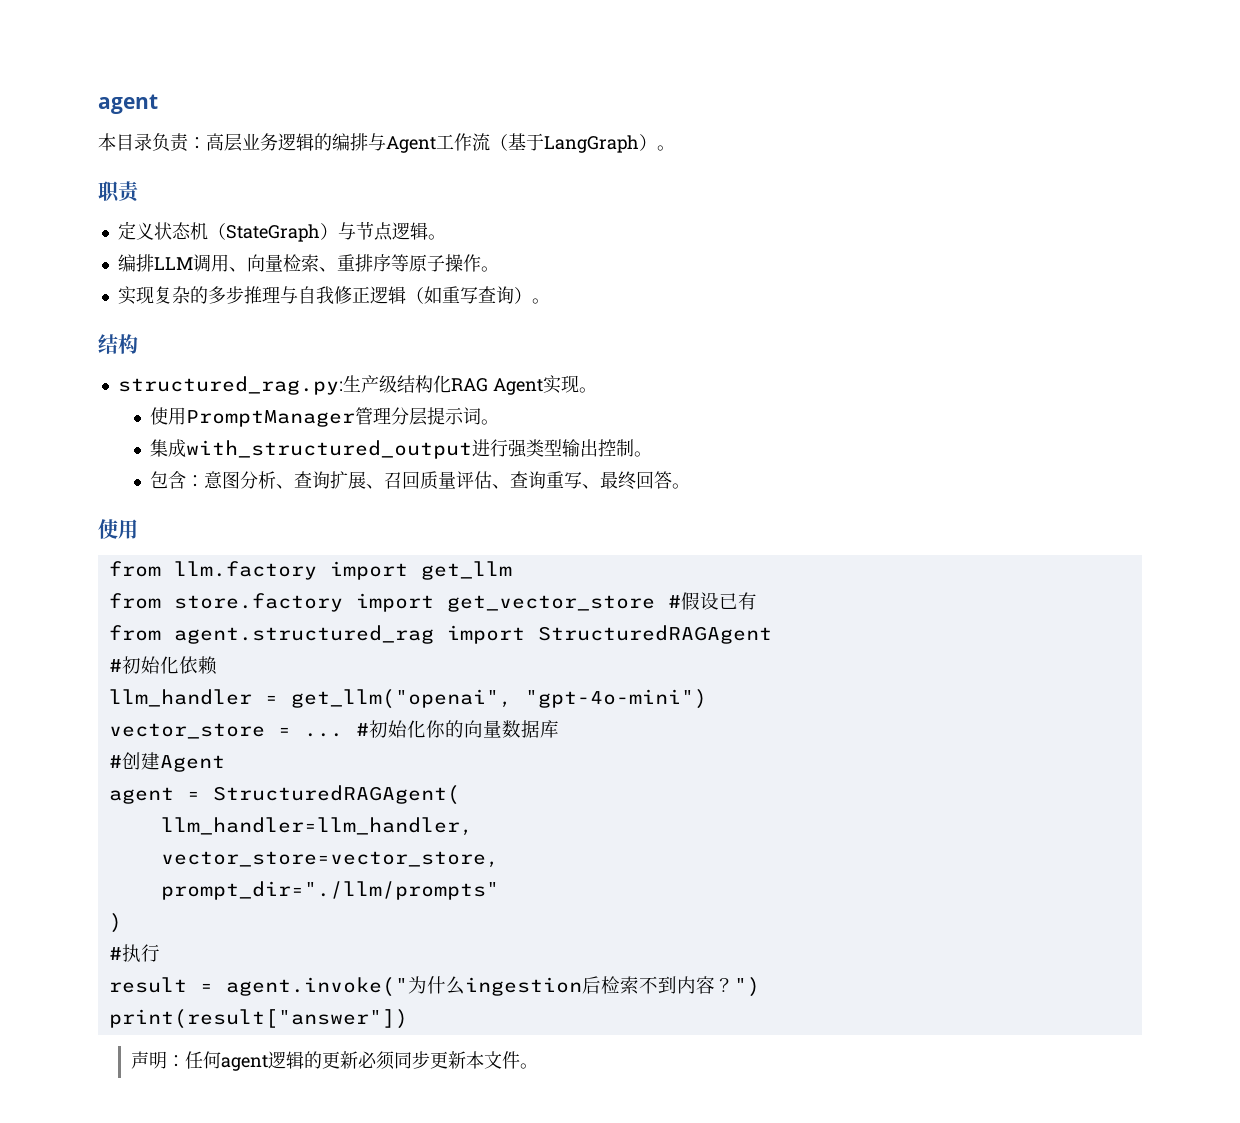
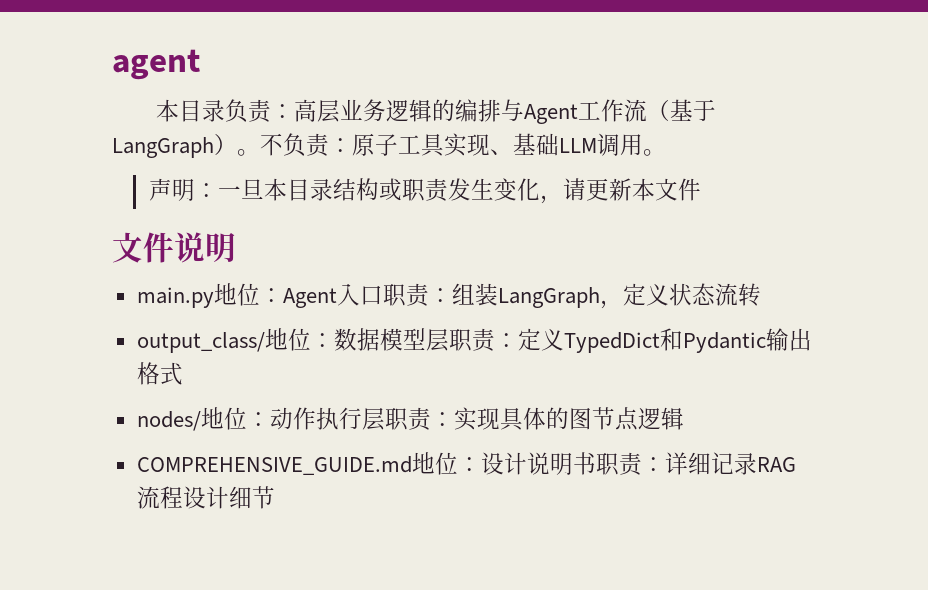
[98,181,141,203] [117,221,446,242] [117,254,499,272] [117,286,550,305] [98,334,138,354] [117,375,597,395] [150,407,500,427] [150,439,653,459] [150,471,691,490] [98,519,138,539] [108,561,512,580] [108,592,757,612] [108,625,772,644] [108,656,217,675] [108,689,707,709] [108,720,559,739] [108,752,225,772] [108,785,460,805] [160,817,473,836] [160,851,499,868] [160,881,499,900] [108,913,122,933] [108,944,160,963] [108,976,760,997] [108,1009,408,1029] [130,1051,538,1071] // 职责 // 定义状态机（StateGraph）与节点逻辑。 // 编排LLM调用、向量检索、重排序等原子操作。 // 实现复杂的多步推理与自我修正逻辑（如重写查询）。 // 结构 // structured_rag.py:生产级结构化RAG Agent实现。 // 使用PromptManager管理分层提示词。 // 集成with_structured_output进行强类型输出控制。 // 包含：意图分析、查询扩展、召回质量评估、查询重写、最终回答。 // 使用 // from llm.factory import get_llm // from store.factory import get_vector_store #假设已有 // from agent.structured_rag import StructuredRAGAgent // #初始化依赖 // llm_handler = get_llm("openai", "gpt-4o-mini") // vector_store = ... #初始化你的向量数据库 // #创建Agent // agent = StructuredRAGAgent( // llm_handler=llm_handler, // vector_store=vector_store, // prompt_dir="./llm/prompts" // ) // #执行 // result = agent.invoke("为什么ingestion后检索不到内容？") // print(result["answer"]) // 声明：任何agent逻辑的更新必须同步更新本文件。 -> [260,133,666,157] [148,178,701,204] [112,232,236,263] [136,283,761,309] [136,328,812,353] [136,362,183,385] [136,407,684,431] [136,452,796,476] [136,486,275,509] 不负责：原子工具实现、基础LLM调用。 // 声明：一旦本目录结构或职责发生变化，请更新本文件 // 文件说明 // main.py地位：Agent入口职责：组装LangGraph，定义状态流转 // output_class/地位：数据模型层职责：定义TypedDict和Pydantic输出格式 // nodes/地位：动作执行层职责：实现具体的图节点逻辑 // COMPREHENSIVE_GUIDE.md地位：设计说明书职责：详细记录RAG流程设计细节

